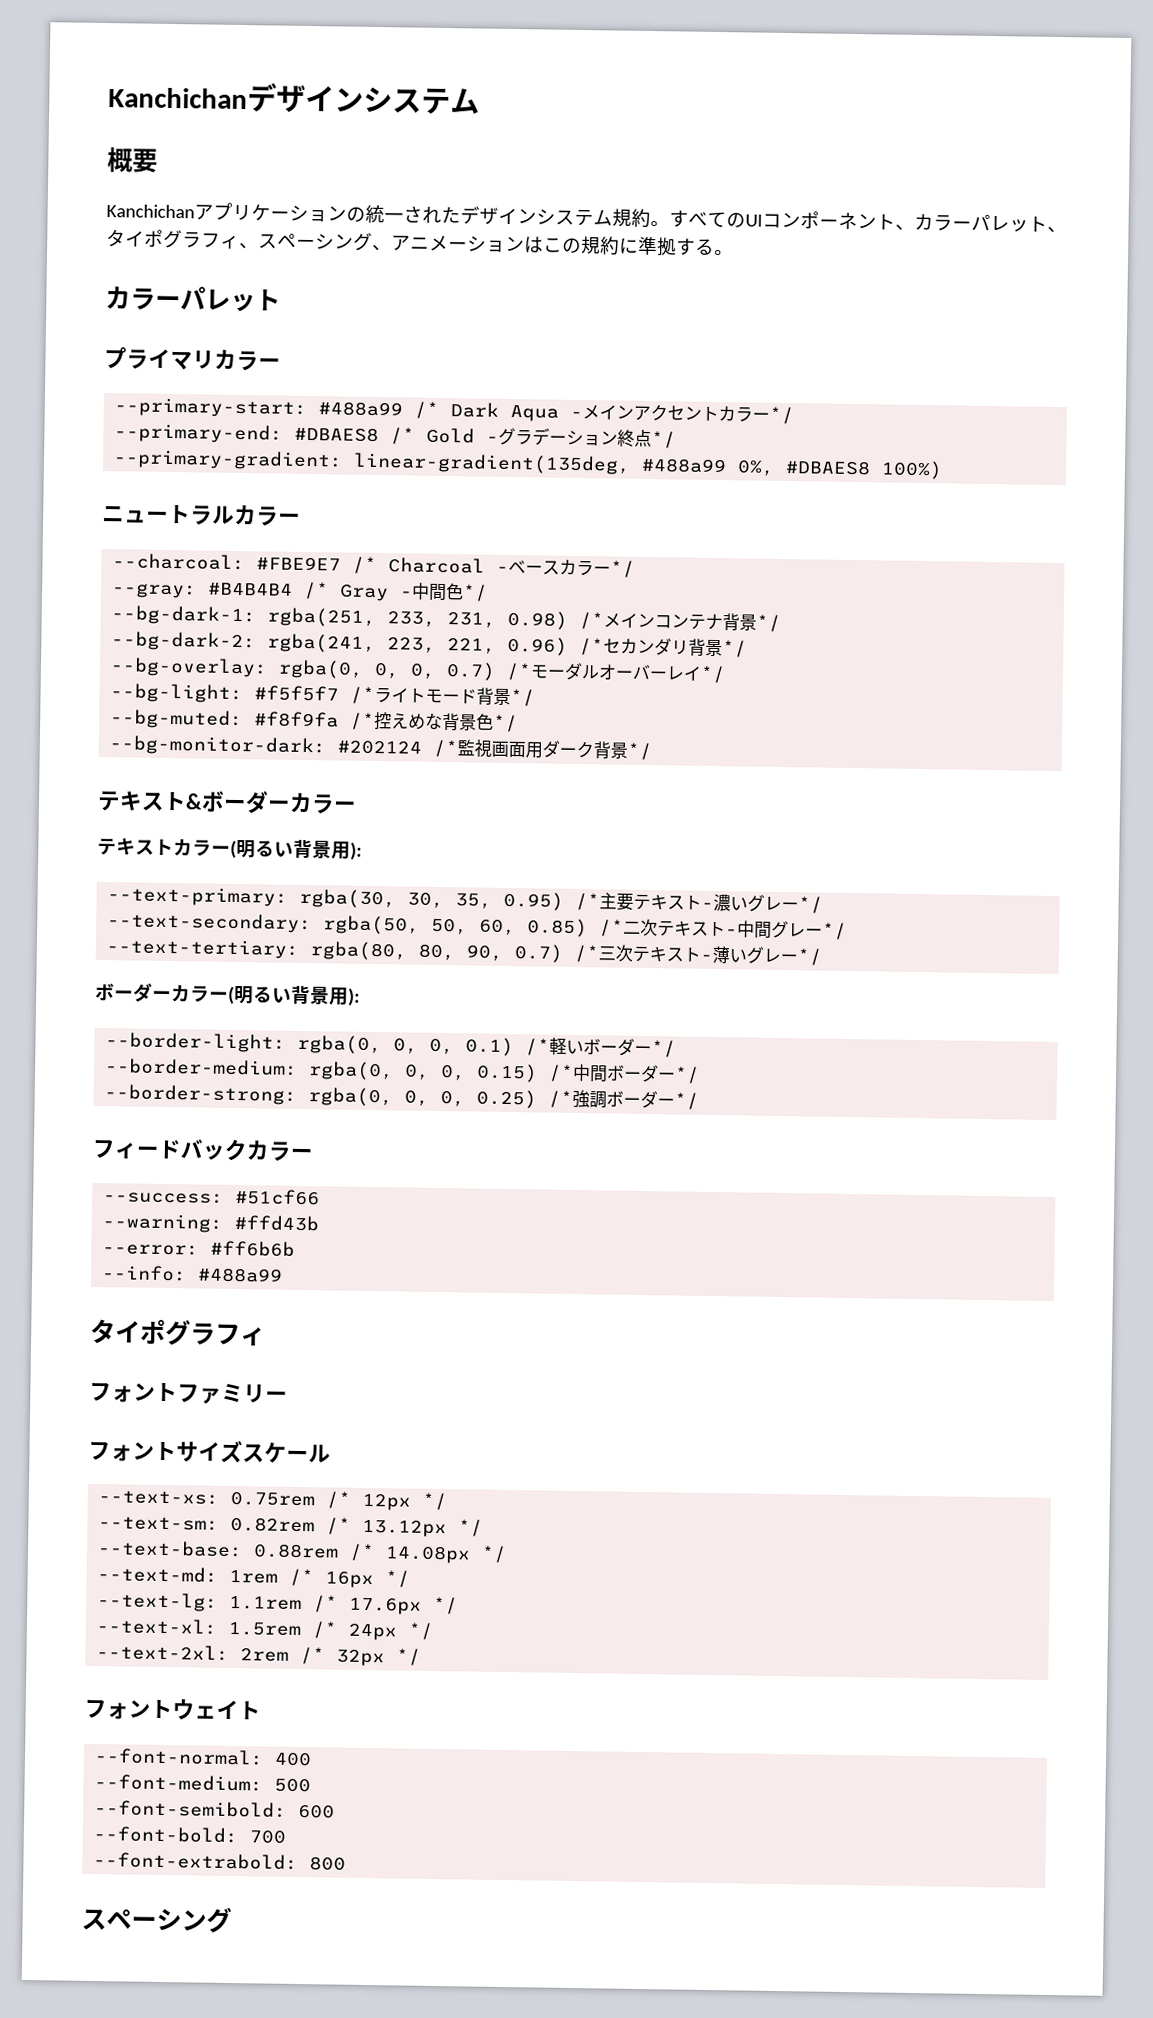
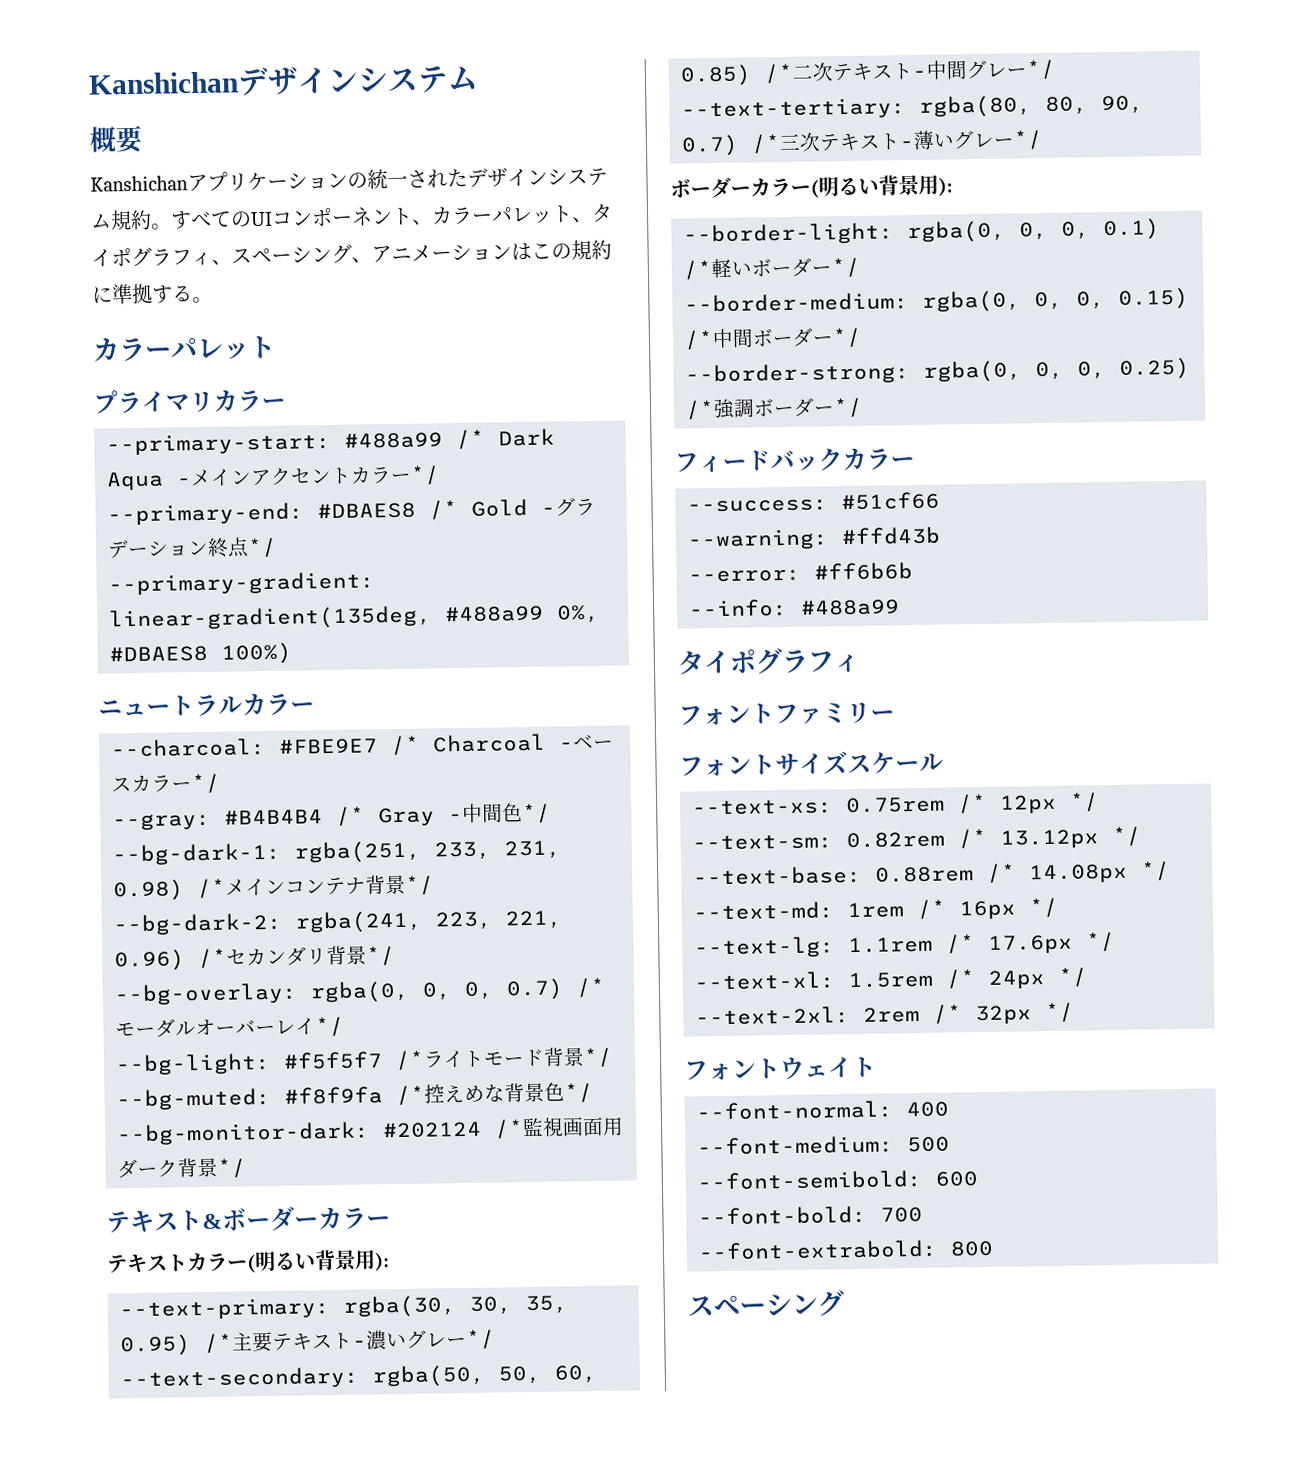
[108,87,248,110] Kanchichan -> [88,71,239,95] Kanshichan
[106,204,195,219] Kanchichan -> [90,175,188,192] Kanshichan

